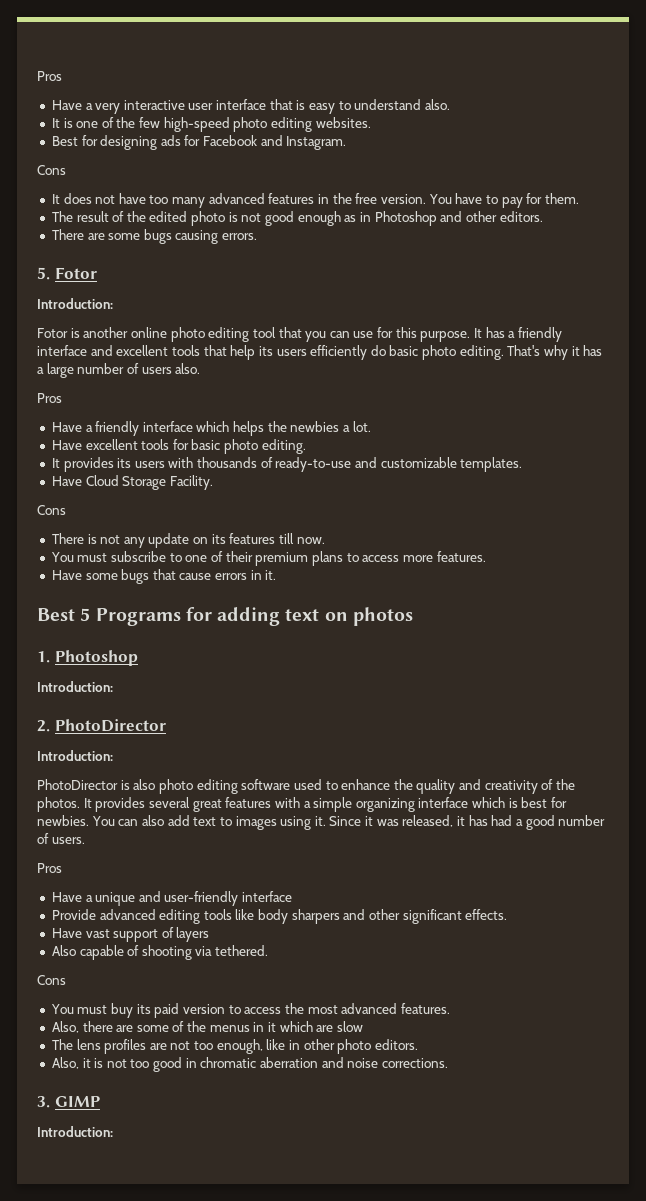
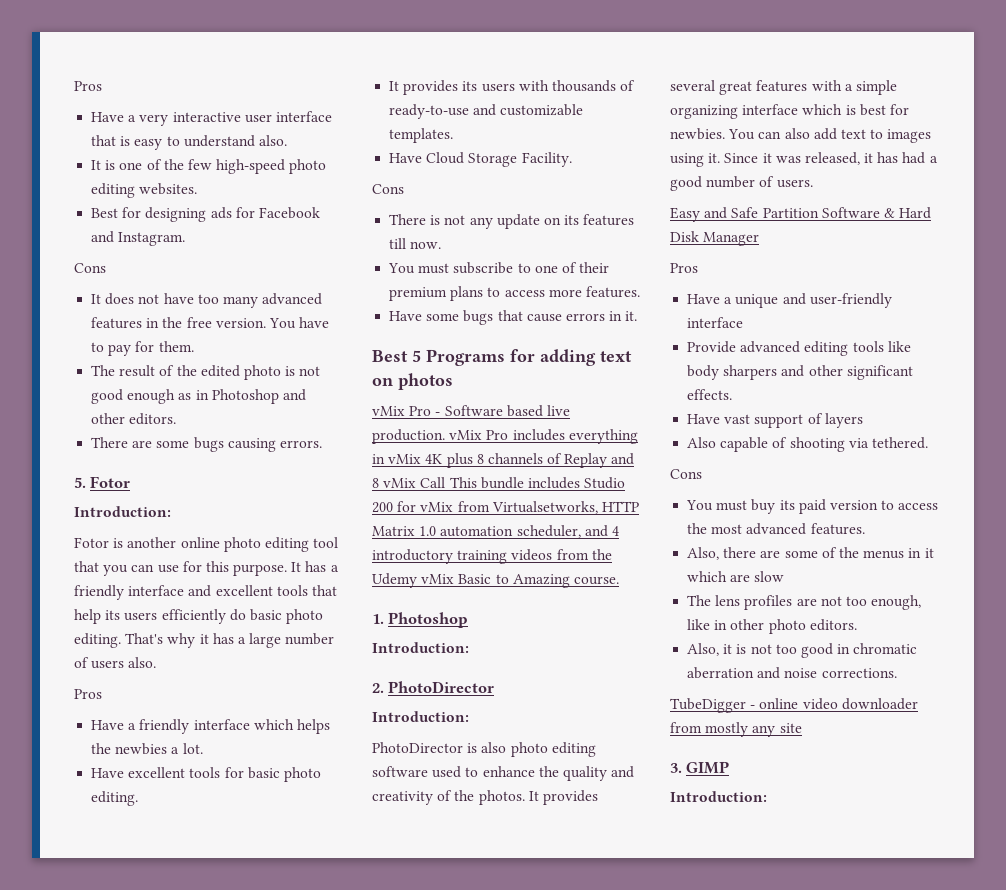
(413, 616) none -> [372,405,570,417] [372,429,638,444] [372,453,635,468] [372,477,626,489] [372,501,639,514] [372,525,619,538] [372,549,612,564] [372,573,619,588] // vMix Pro - Software based live production. vMix Pro includes everything in vMix 4K plus 8 channels of Replay and 8 vMix Call This bundle includes Studio 200 for vMix from Virtualsetworks, HTTP Matrix 1.0 automation scheduler, and 4 introductory training videos from the Udemy vMix Basic to Amazing course.
(85, 840) none -> [670,207,932,222] [670,231,760,246] // Easy and Safe Partition Software & Hard Disk Manager
(448, 1063) none -> [670,698,918,713] [670,722,802,737] // TubeDigger - online video downloader from mostly any site

